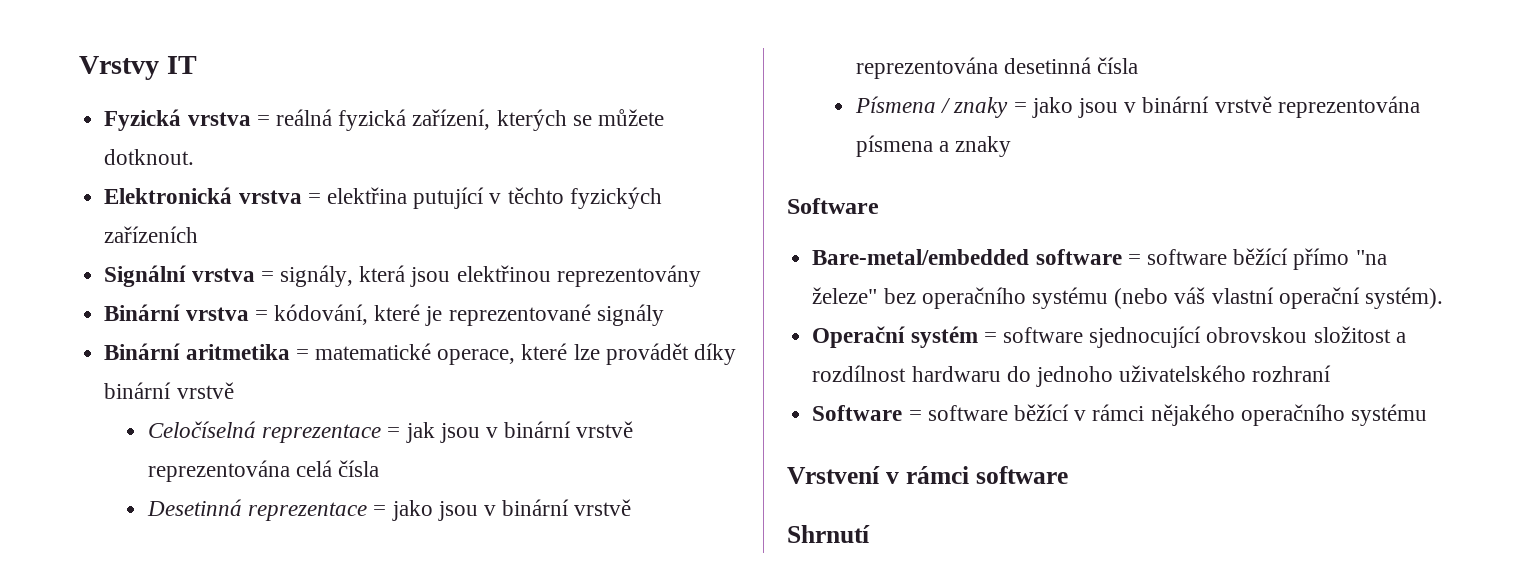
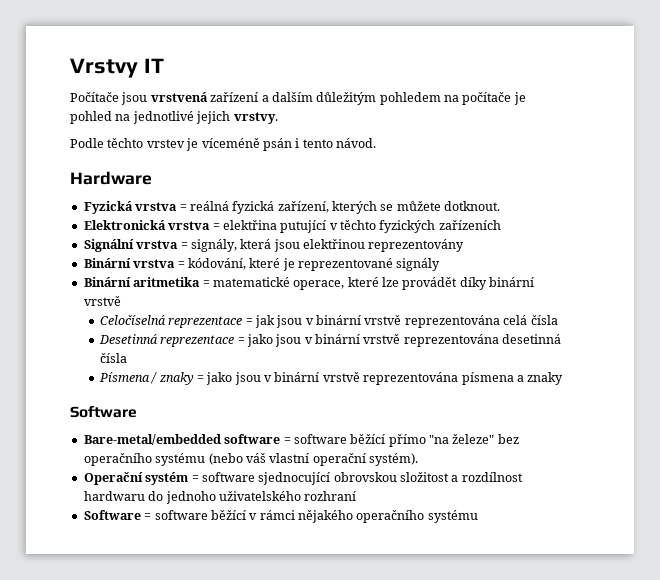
(197, 65) none -> [70,92,526,105] [70,111,278,124] [70,138,376,151] [70,171,152,185] // Počítače jsou vrstvená zařízení a dalším důležitým pohledem na počítače je pohled na jednotlivé jejich vrstvy. // Podle těchto vrstev je víceméně psán i tento návod. // Hardware
[787,466,1068,484] [787,525,870,543] // Vrstvení v rámci software // Shrnutí -> (478, 516) none

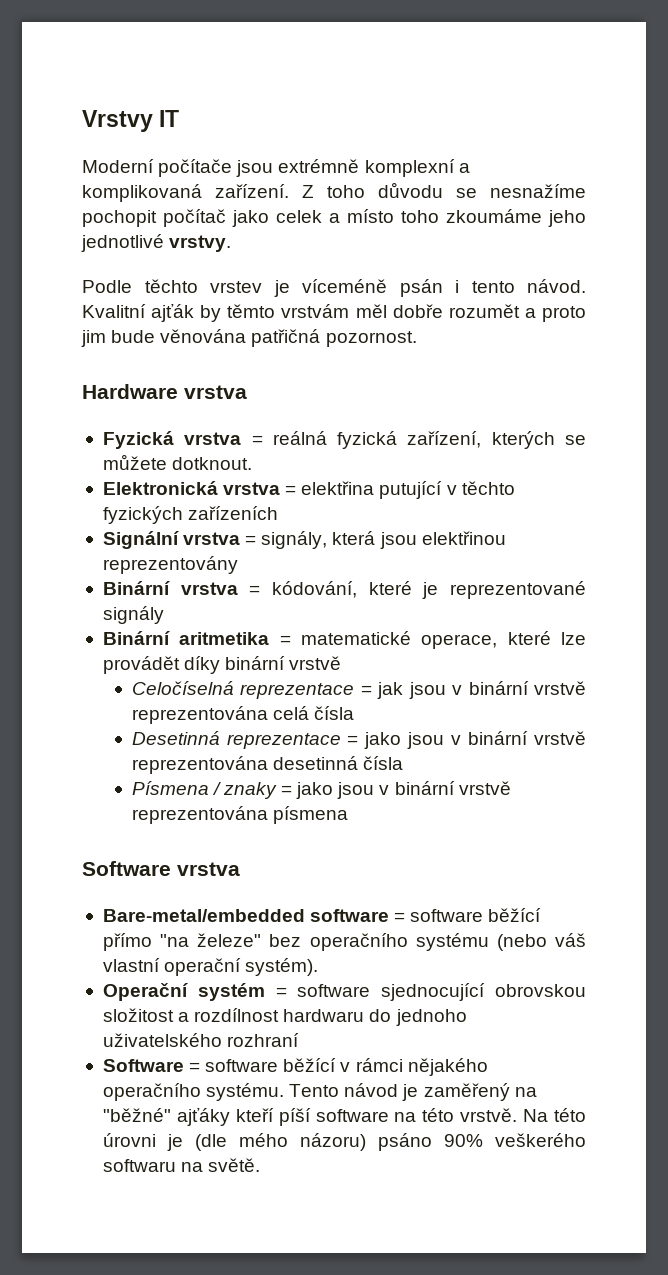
[70,92,526,105] [70,111,231,124] Počítače jsou vrstvená zařízení a dalším důležitým pohledem na počítače je pohled na jednotlivé jejich -> [82,159,470,177] [82,182,586,202] [82,209,586,227] [81,234,164,252] Moderní počítače jsou extrémně komplexní a komplikovaná zařízení. Z toho důvodu se nesnažíme pochopit počítač jako celek a místo toho zkoumáme jeho jednotlivé
(376, 143) none -> [82,304,586,322] [81,329,417,347] Kvalitní ajťák by těmto vrstvám měl dobře rozumět a proto jim bude věnována patřičná pozornost.
(152, 178) none -> [184,385,247,399] vrstva
[516,372,564,385] [70,406,137,418] a znaky // Software -> [82,861,240,876] // Software vrstva
[427,510,478,523] systému -> [206,1083,537,1101] [102,1108,586,1126] [102,1133,586,1151] [102,1158,261,1172] systému. Tento návod je zaměřený na "běžné" ajťáky kteří píší software na této vrstvě. Na této úrovni je (dle mého názoru) psáno 90% veškerého softwaru na světě.

